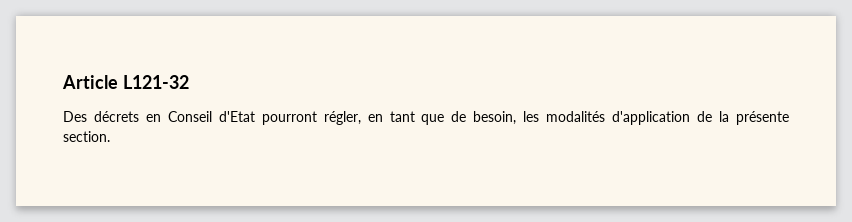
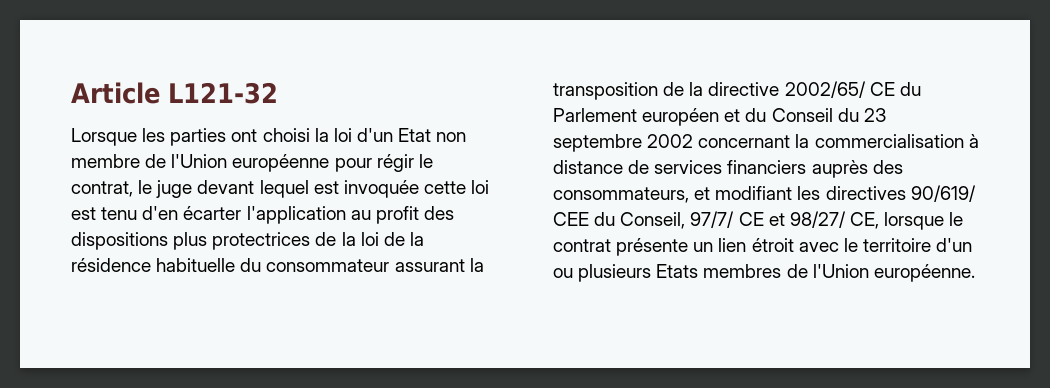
[63,111,790,125] [63,131,110,142] Des décrets en Conseil d'Etat pourront régler, en tant que de besoin, les modalités d'application de la présente section. -> [71,128,467,146] [71,154,433,172] [71,180,490,198] [71,206,454,224] [71,232,424,250] [71,258,484,272] [553,81,921,100] [553,108,886,126] [553,134,979,152] [553,160,903,178] [553,185,976,203] [553,211,964,230] [553,238,973,256] [553,264,975,282] Lorsque les parties ont choisi la loi d'un Etat non membre de l'Union européenne pour régir le contrat, le juge devant lequel est invoquée cette loi est tenu d'en écarter l'application au profit des dispositions plus protectrices de la loi de la résidence habituelle du consommateur assurant la transposition de la directive 2002/65/ CE du Parlement européen et du Conseil du 23 septembre 2002 concernant la commercialisation à distance de services financiers auprès des consommateurs, et modifiant les directives 90/619/ CEE du Conseil, 97/7/ CE et 98/27/ CE, lorsque le contrat présente un lien étroit avec le territoire d'un ou plusieurs Etats membres de l'Union européenne.

